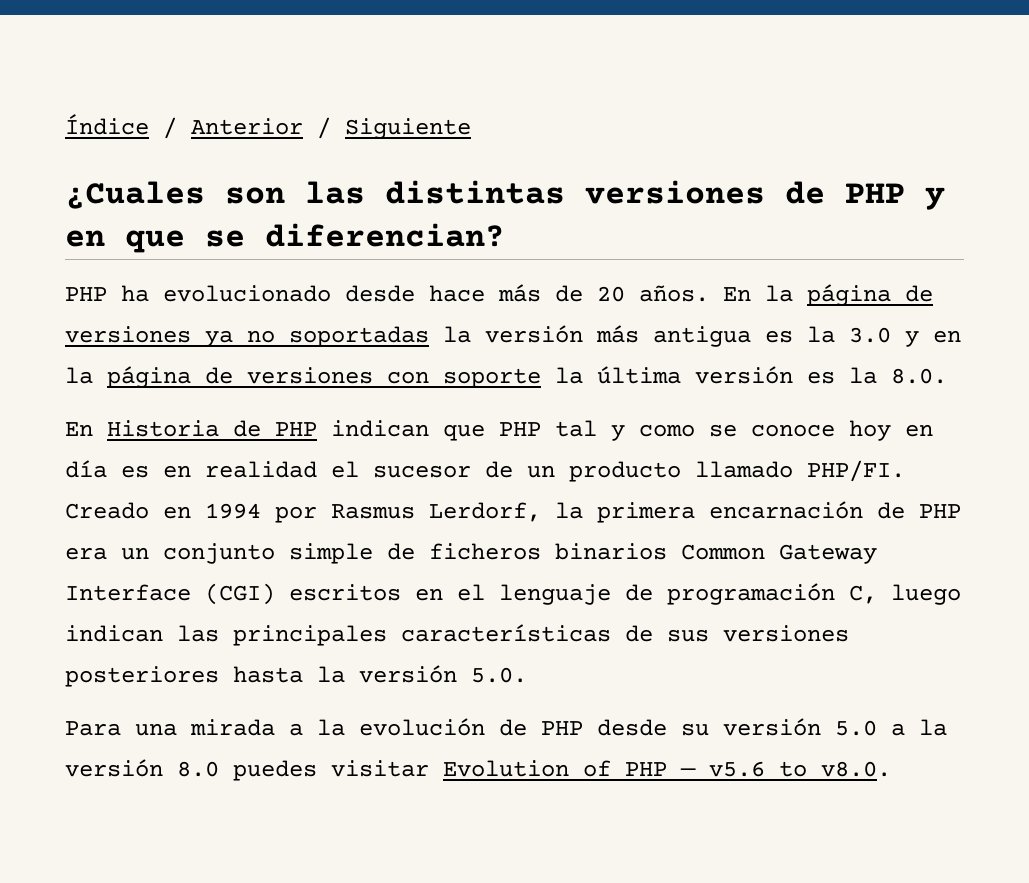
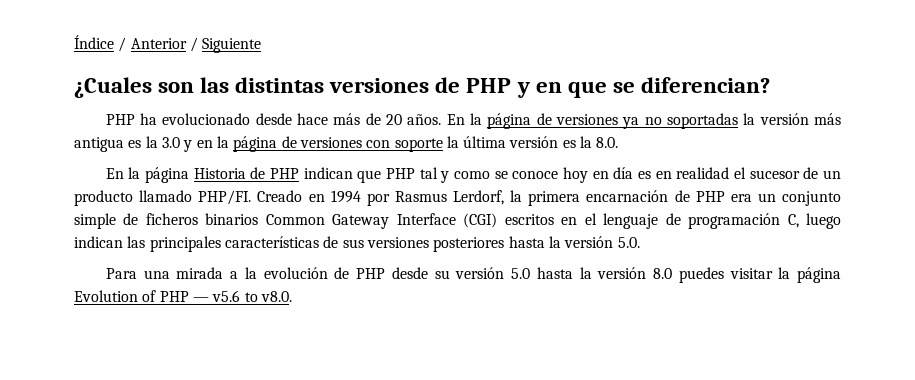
(93, 429) none -> [128,167,190,183] la página
[891,723,905,736] a -> [536,267,573,279] hasta
(429, 768) none -> [778,267,841,283] la página

